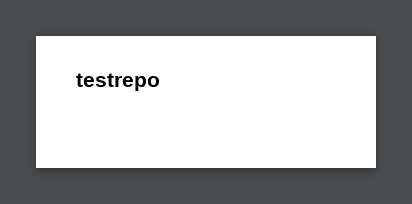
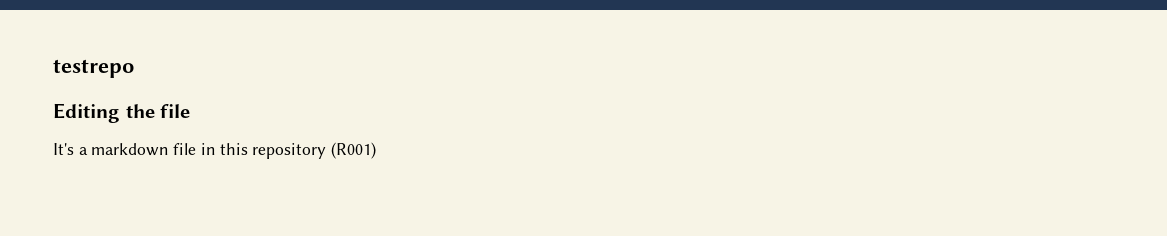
(160, 82) none -> [53,103,191,123] [53,142,377,159] // Editing the file // It's a markdown file in this repository (R001)

